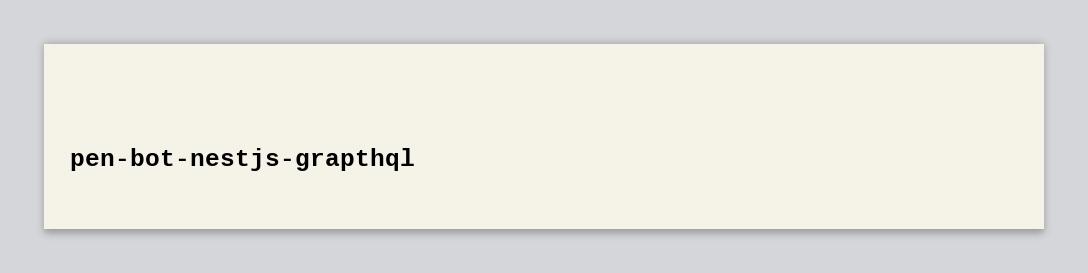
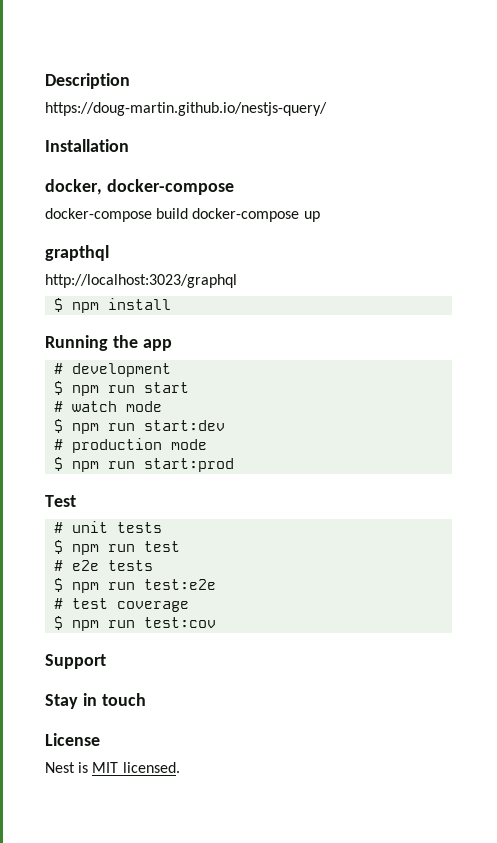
[70,148,415,171] pen-bot-nestjs-grapthql -> [45,73,130,89] [45,102,327,116] [45,139,129,152] [45,179,234,195] [45,208,320,222] [45,245,109,261] [45,274,237,288] [54,298,172,313] [45,335,172,351] [54,363,172,377] [54,381,190,396] [54,401,163,412] [54,419,226,434] [54,438,208,453] [54,457,235,472] [45,495,76,507] [54,521,163,533] [54,540,181,555] [54,560,154,571] [54,578,217,593] [54,598,190,612] [54,616,217,631] [45,654,106,669] [45,693,146,709] [45,733,100,746] [45,762,180,773] Description // https://doug-martin.github.io/nestjs-query/ // Installation // docker, docker-compose // docker-compose build docker-compose up // grapthql // http://localhost:3023/graphql // $ npm install // Running the app // # development // $ npm run start // # watch mode // $ npm run start:dev // # production mode // $ npm run start:prod // Test // # unit tests // $ npm run test // # e2e tests // $ npm run test:e2e // # test coverage // $ npm run test:cov // Support // Stay in touch // License // Nest is MIT licensed.

